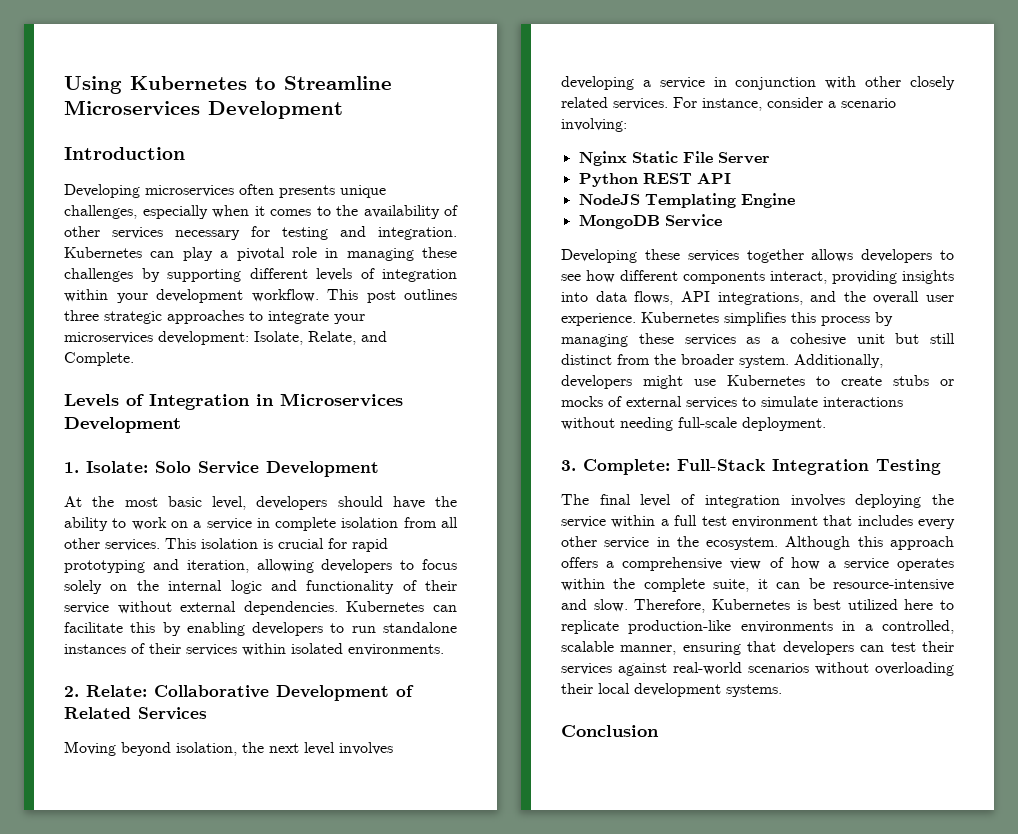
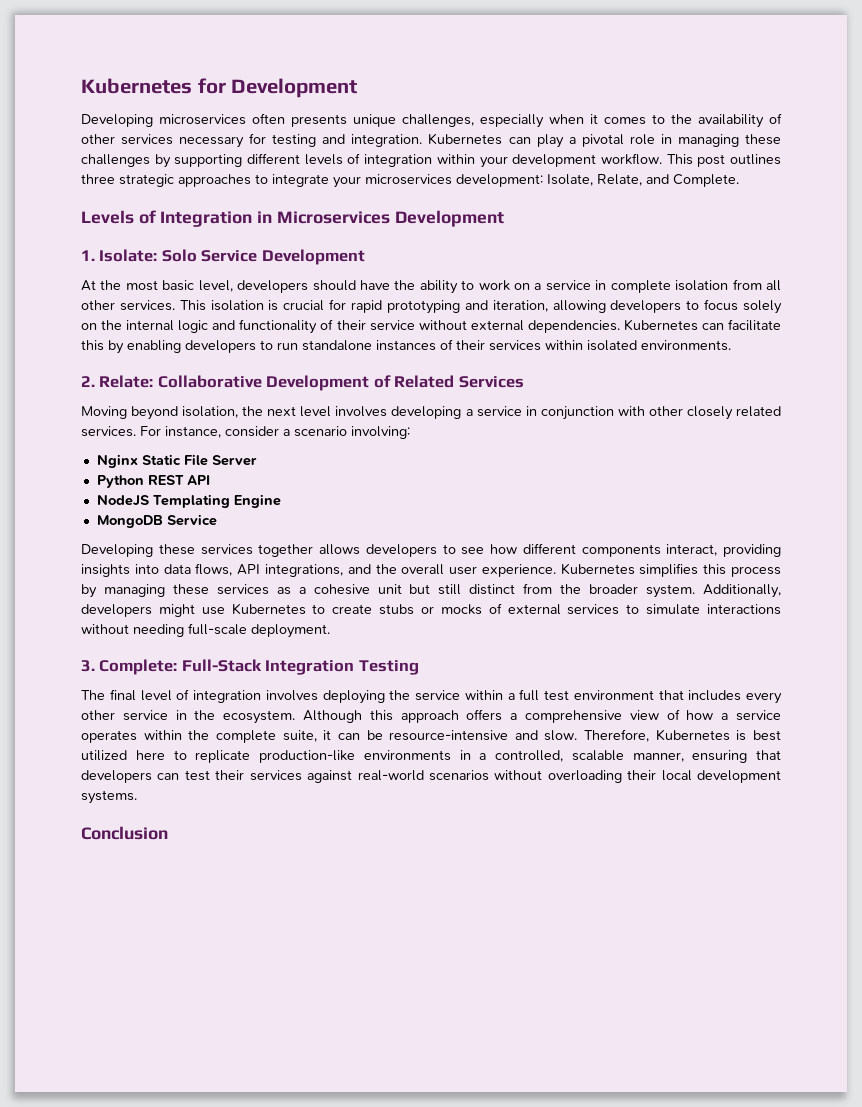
[64,76,392,94] [64,100,343,119] [64,147,185,160] Using Kubernetes to Streamline Microservices Development // Introduction -> [81,78,358,98] Kubernetes for Development

